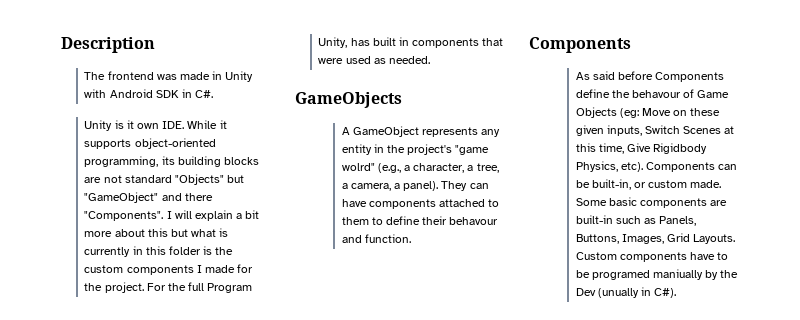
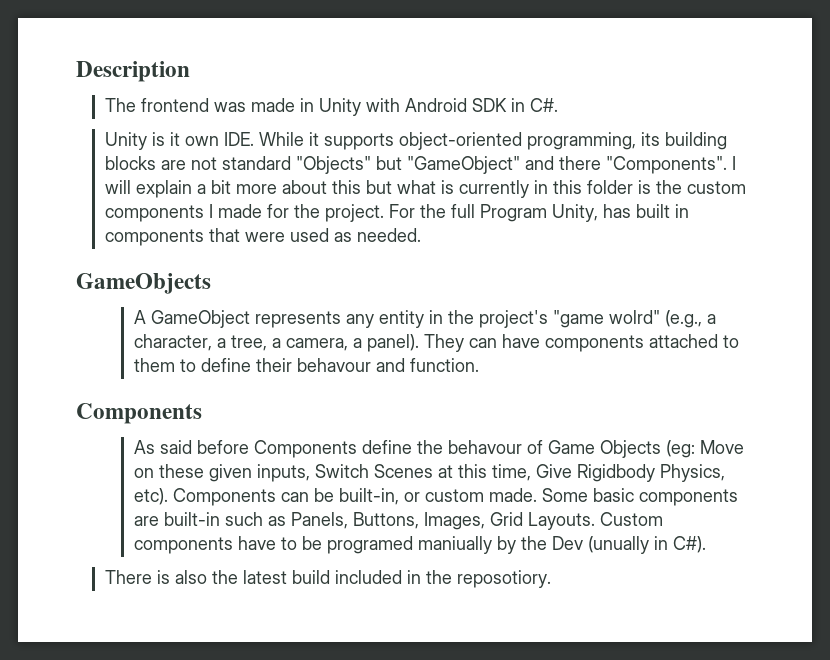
(677, 293) none -> [104,570,551,588] // There is also the latest build included in the reposotiory.

